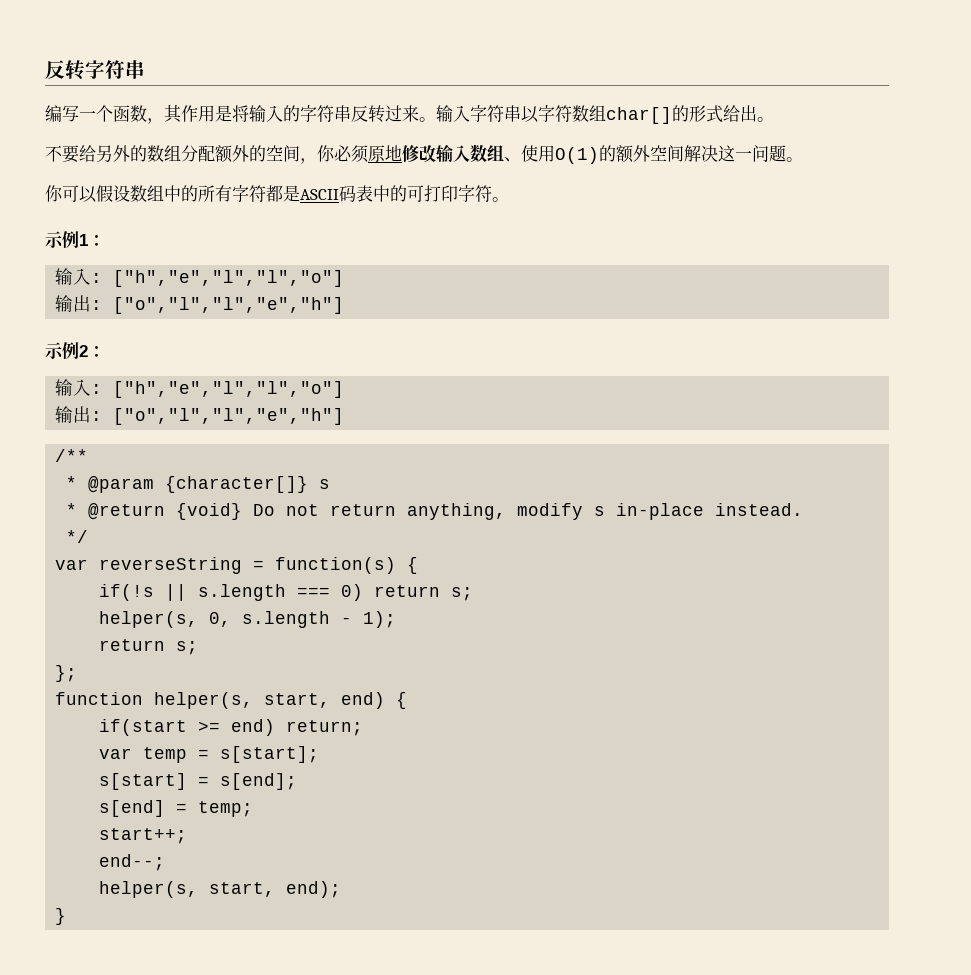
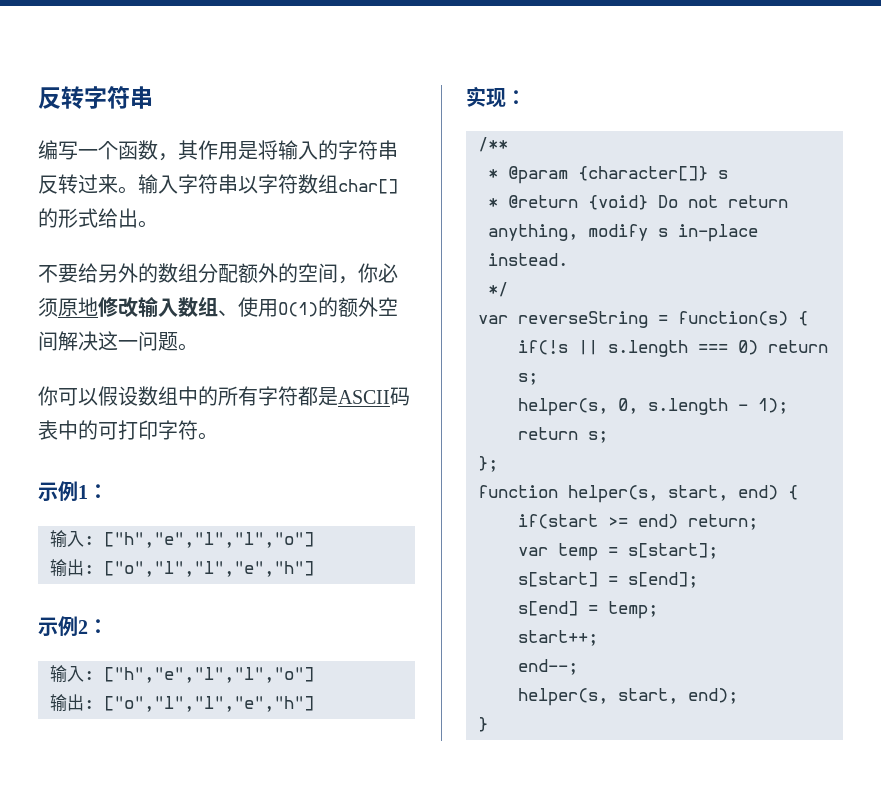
(345, 416) none -> [466,86,526,108] // 实现：

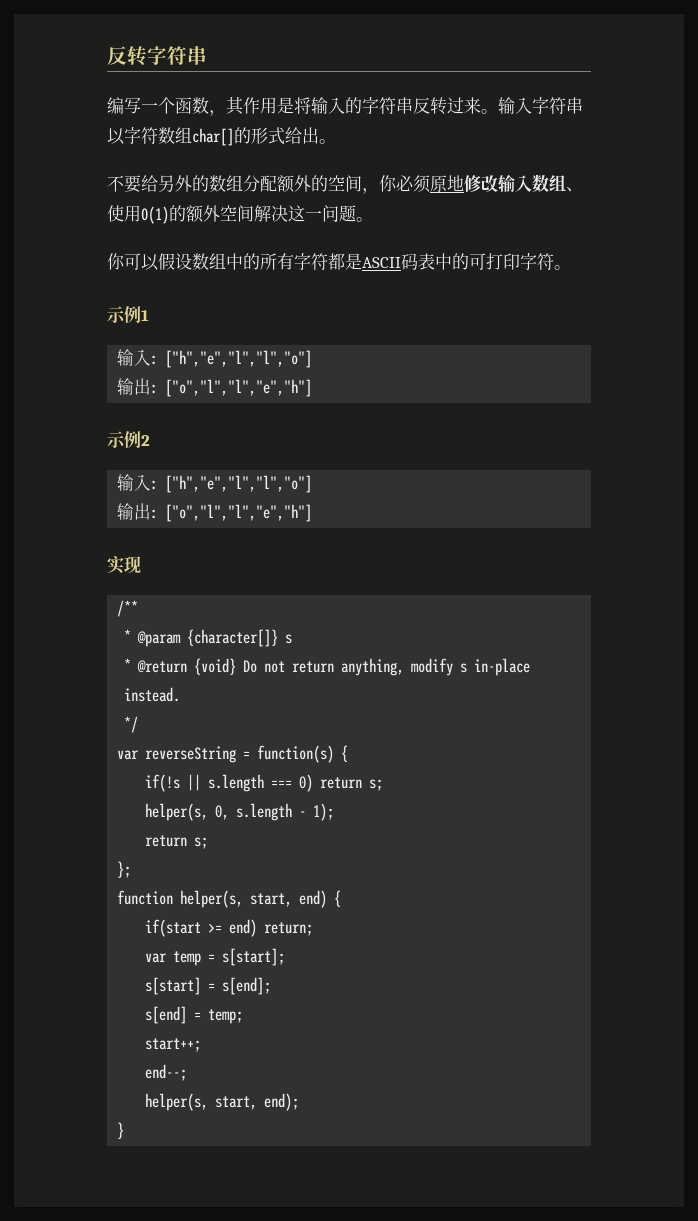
[88,484,108,499] ： -> (149, 315) none
[88,619,108,634] ： -> (150, 440) none
[506,90,526,105] ： -> (141, 564) none

